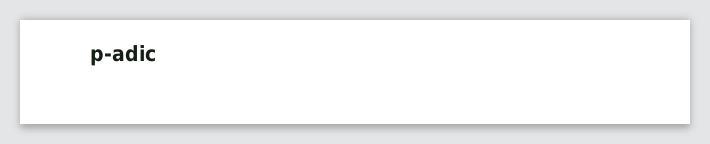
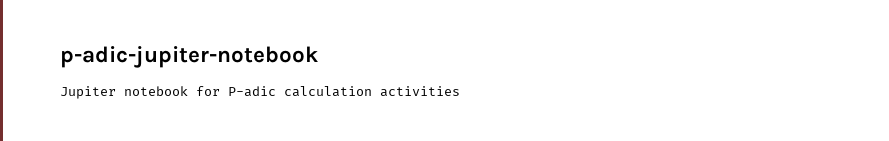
[90,45,156,66] p-adic -> [60,46,318,68] [60,86,460,99] p-adic-jupiter-notebook // Jupiter notebook for P-adic calculation activities

